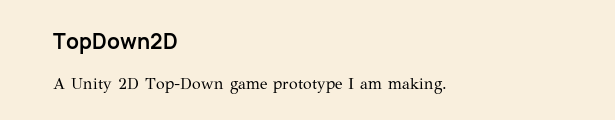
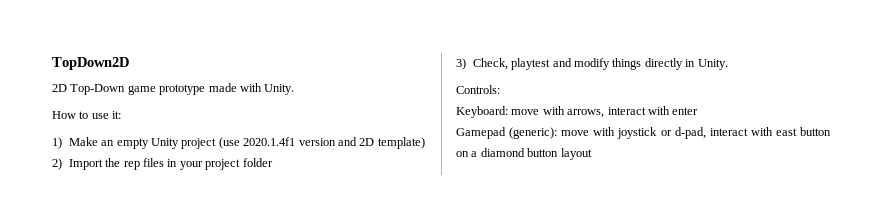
[53,78,112,93] A Unity -> (129, 63) none
[347,78,447,94] I am making. -> [208,83,295,95] [52,111,122,119] [52,137,425,149] [52,158,273,170] [456,58,728,70] [456,85,500,94] [456,106,699,118] [456,127,831,139] [456,148,592,160] made with Unity. // How to use it: // 1) Make an empty Unity project (use 2020.1.4f1 version and 2D template) // 2) Import the rep files in your project folder // 3) Check, playtest and modify things directly in Unity. // Controls: // Keyboard: move with arrows, interact with enter // Gamepad (generic): move with joystick or d-pad, interact with east button on a diamond button layout

